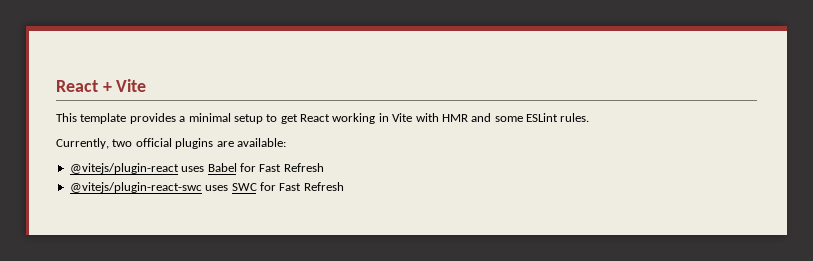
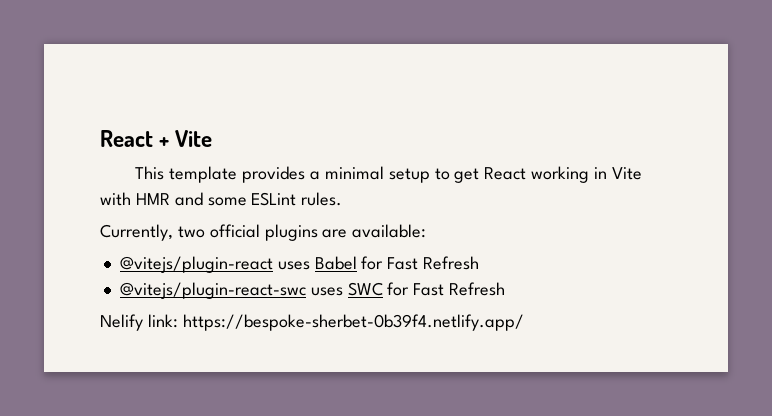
(344, 186) none -> [100,314,524,331] // Nelify link: https://bespoke-sherbet-0b39f4.netlify.app/

